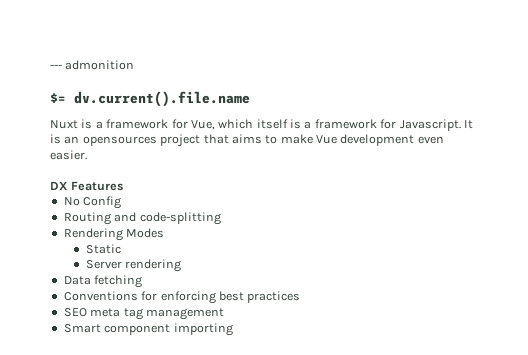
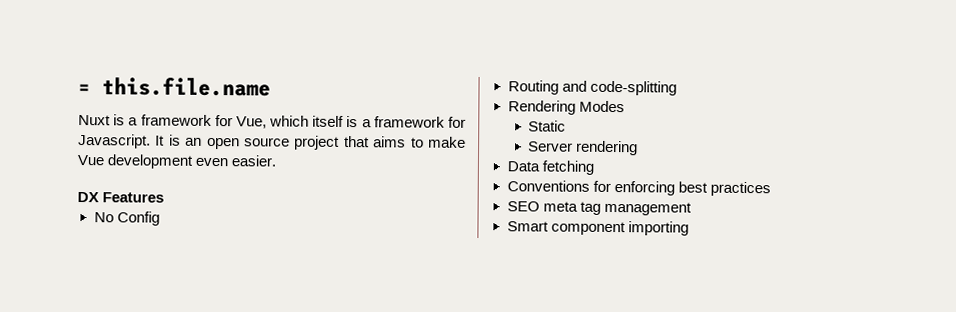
[50,60,135,70] [50,91,250,107] --- admonition // $= dv.current().file.name -> [78,77,271,97] = this.file.name
[82,136,157,146] opensources -> [206,137,290,150] open source

